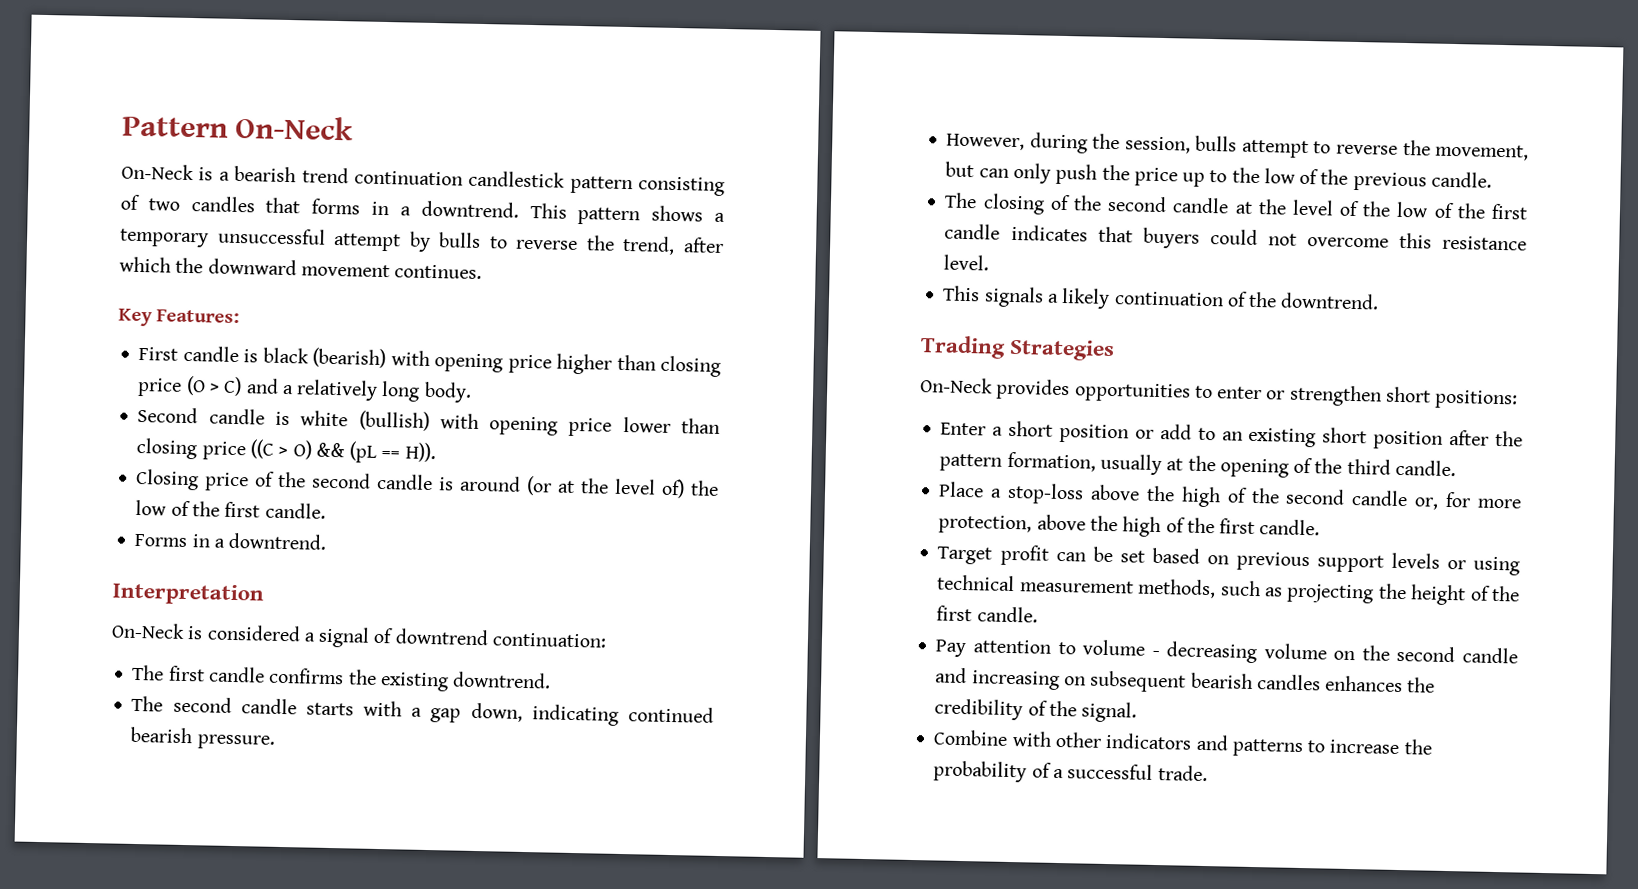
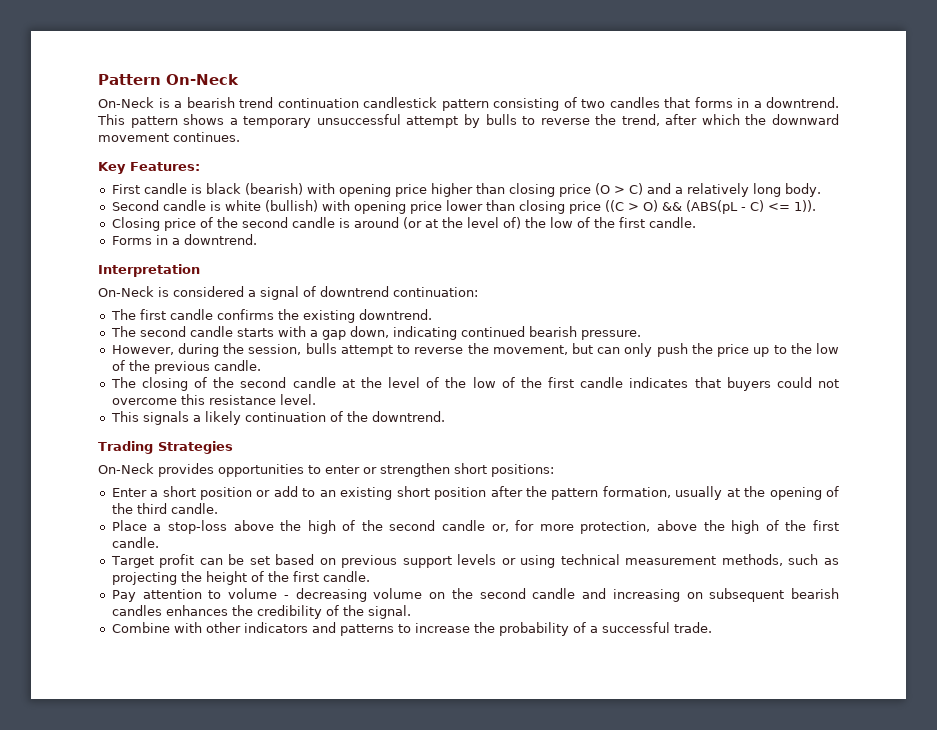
[349,441,436,463] (pL == H)). -> [685,200,816,214] (ABS(pL - C) <= 1)).

